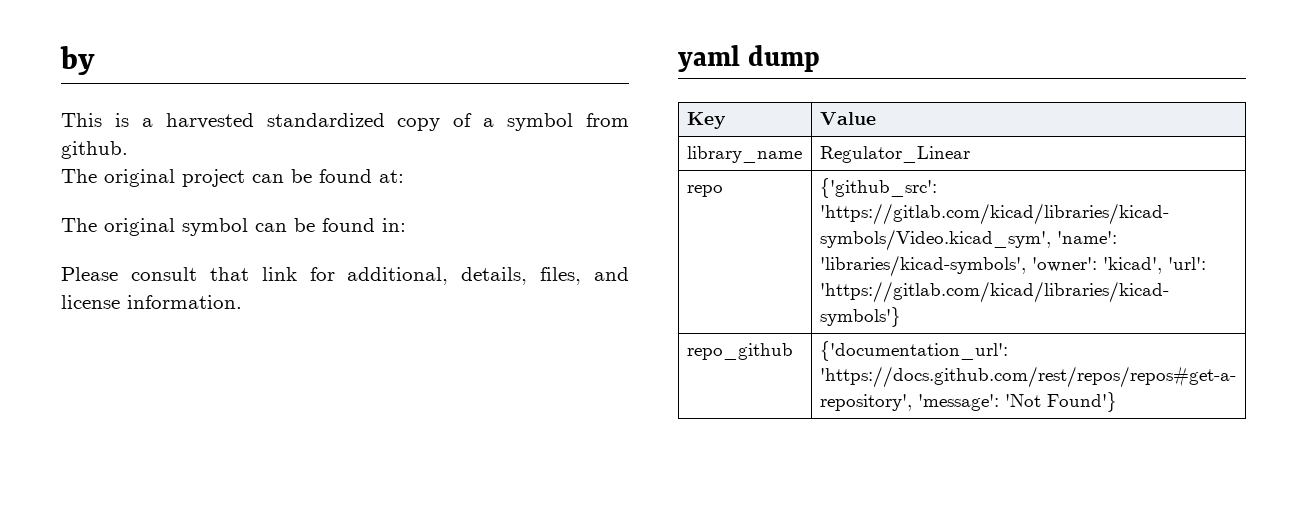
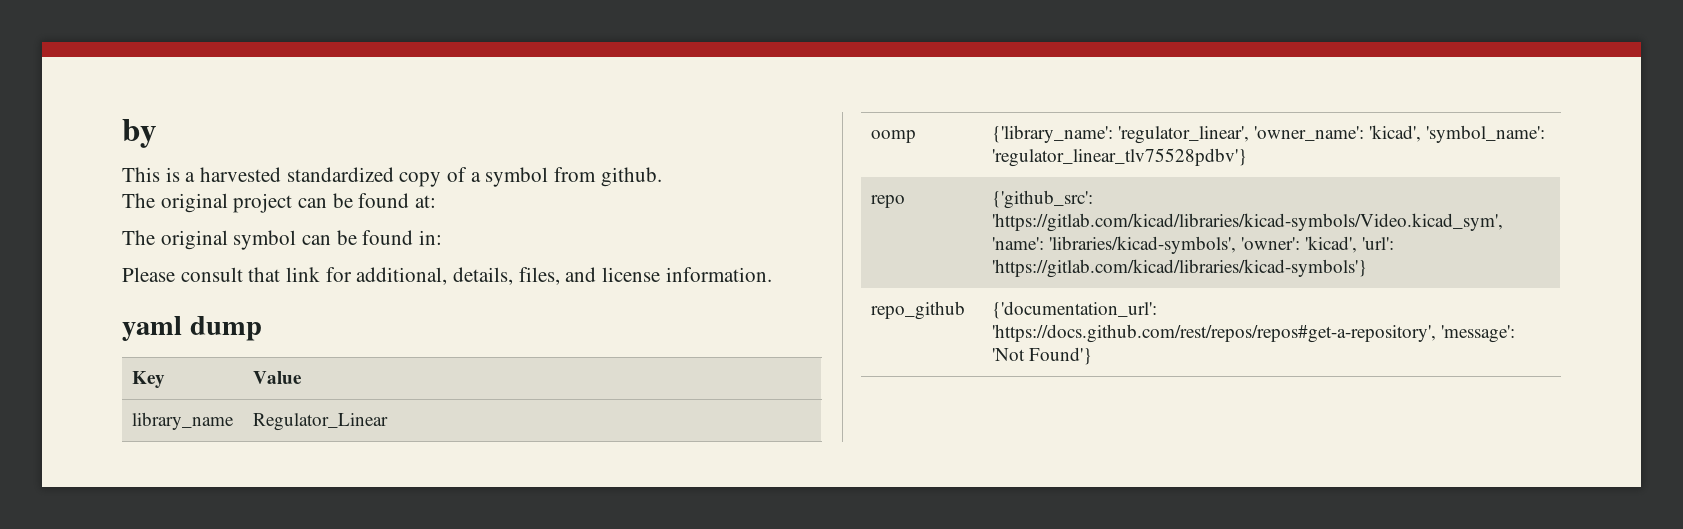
(970, 154) none -> [870,130,916,143] [991,125,1546,144] [991,148,1247,167] // oomp | {'library_name': 'regulator_linear', 'owner_name': 'kicad', 'symbol_name': 'regulator_linear_tlv75528pdbv'}

